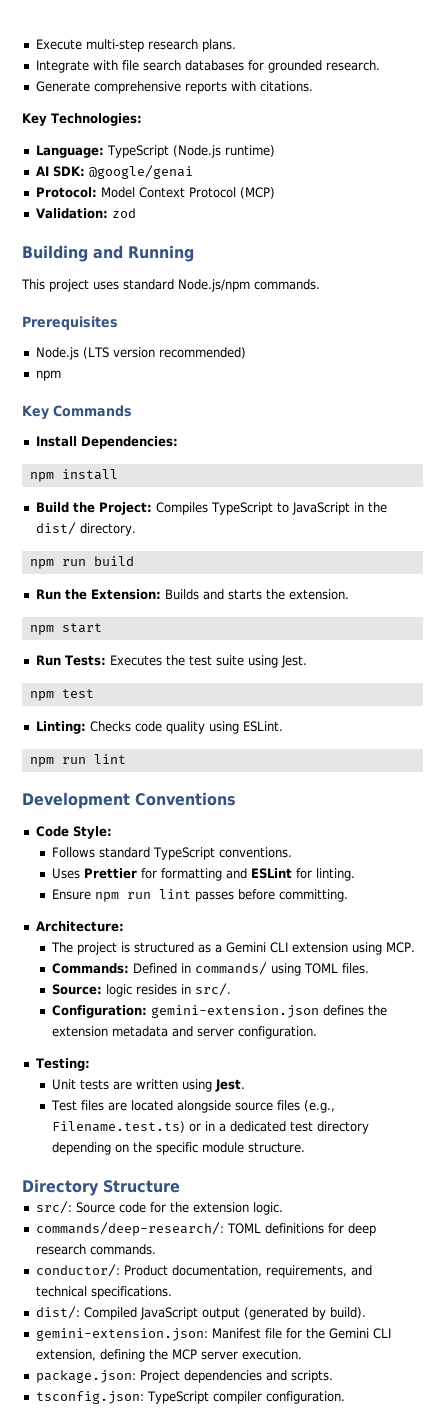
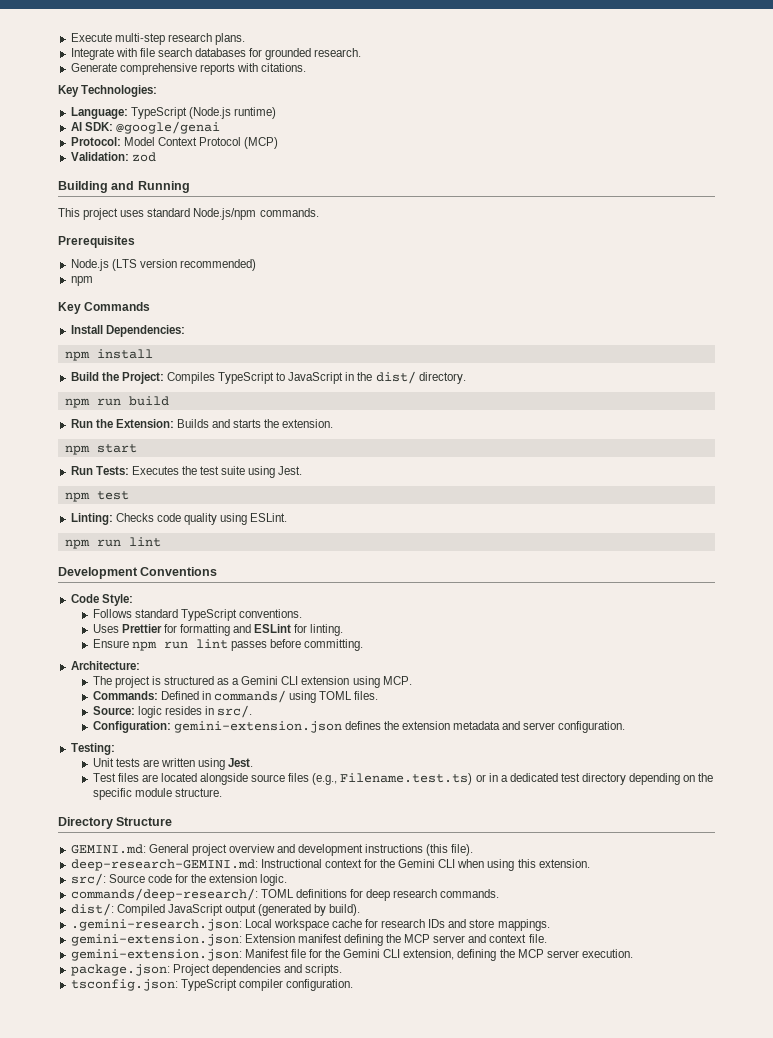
(180, 1186) none -> [70,844,474,856] [70,859,590,871] // GEMINI.md: General project overview and development instructions (this file). // deep-research-GEMINI.md: Instructional context for the Gemini CLI when using this extension.
[35,1264,372,1278] [35,1286,172,1299] // conductor/: Product documentation, requirements, and technical specifications. -> (500, 893) none
(366, 1313) none -> [70,919,550,931] [70,934,547,946] // .gemini-research.json: Local workspace cache for research IDs and store mappings. // gemini-extension.json: Extension manifest defining the MCP server and context file.

